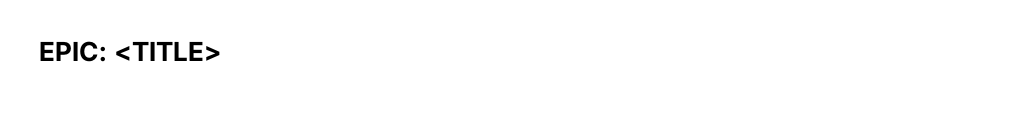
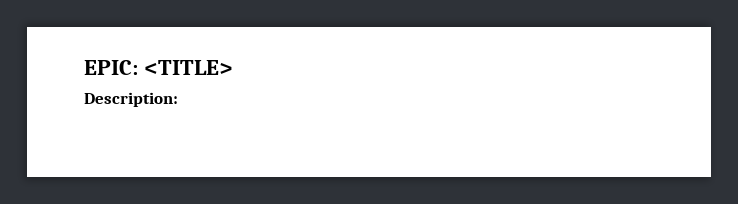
(223, 51) none -> [84,92,178,107] // Description:

